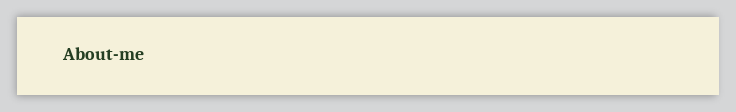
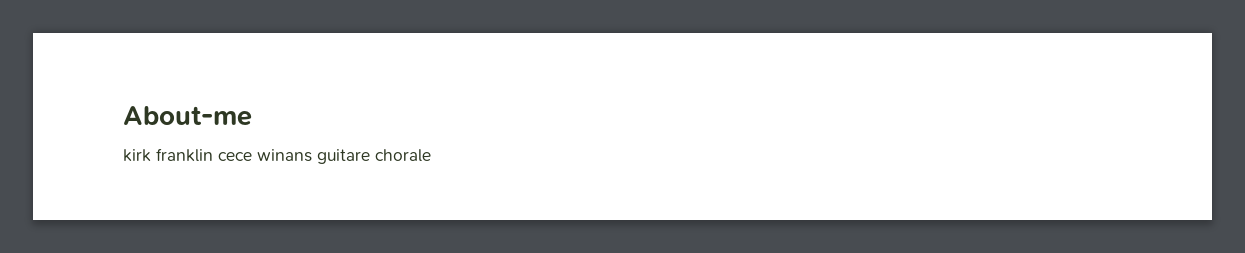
(144, 53) none -> [123,148,431,164] // kirk franklin cece winans guitare chorale

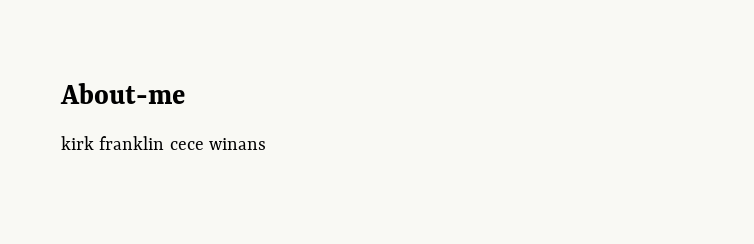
[317,149,431,164] guitare chorale -> (267, 144) none

